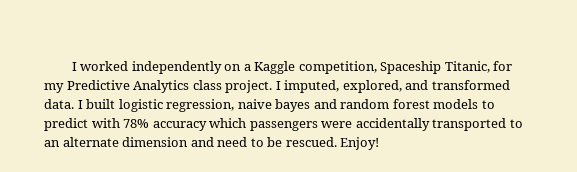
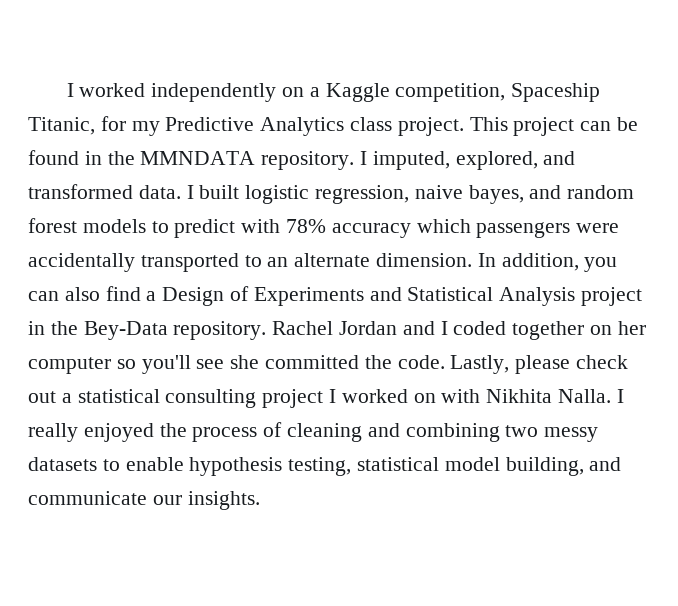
(273, 86) none -> [469,117,639,136] [28,150,355,170] This project can be found in the MMNDATA repository.
[275,99,311,112] bayes -> [468,185,524,204] bayes,
[122,137,380,150] dimension and need to be rescued. Enjoy! -> [376,253,618,272] [28,286,643,306] [28,321,646,340] [28,355,629,374] [28,389,624,408] [28,422,599,442] [28,457,622,476] [28,491,260,510] dimension. In addition, you can also find a Design of Experiments and Statistical Analysis project in the Bey-Data repository. Rachel Jordan and I coded together on her computer so you'll see she committed the code. Lastly, please check out a statistical consulting project I worked on with Nikhita Nalla. I really enjoyed the process of cleaning and combining two messy datasets to enable hypothesis testing, statistical model building, and communicate our insights.

